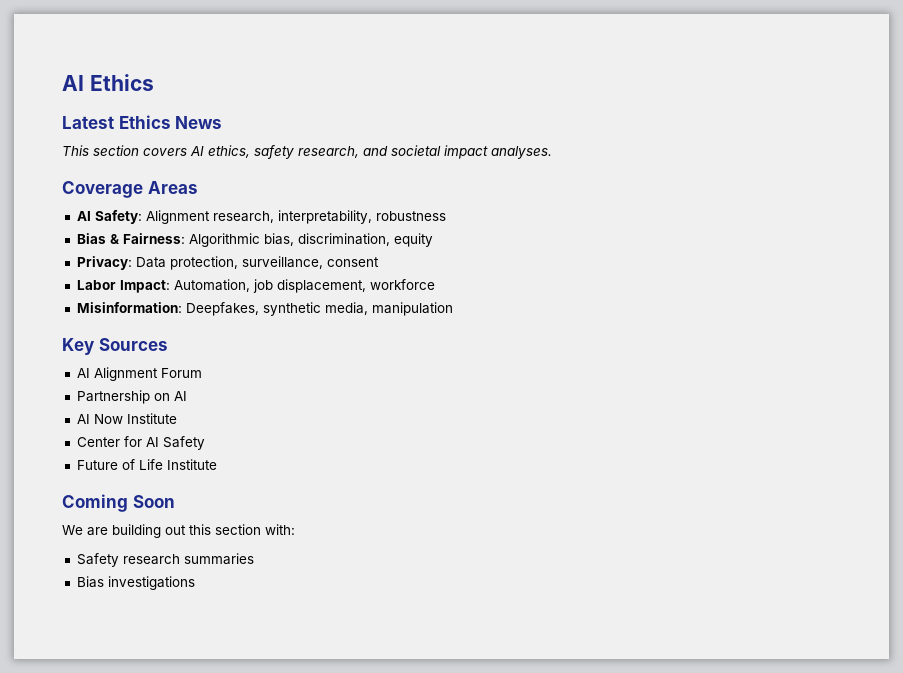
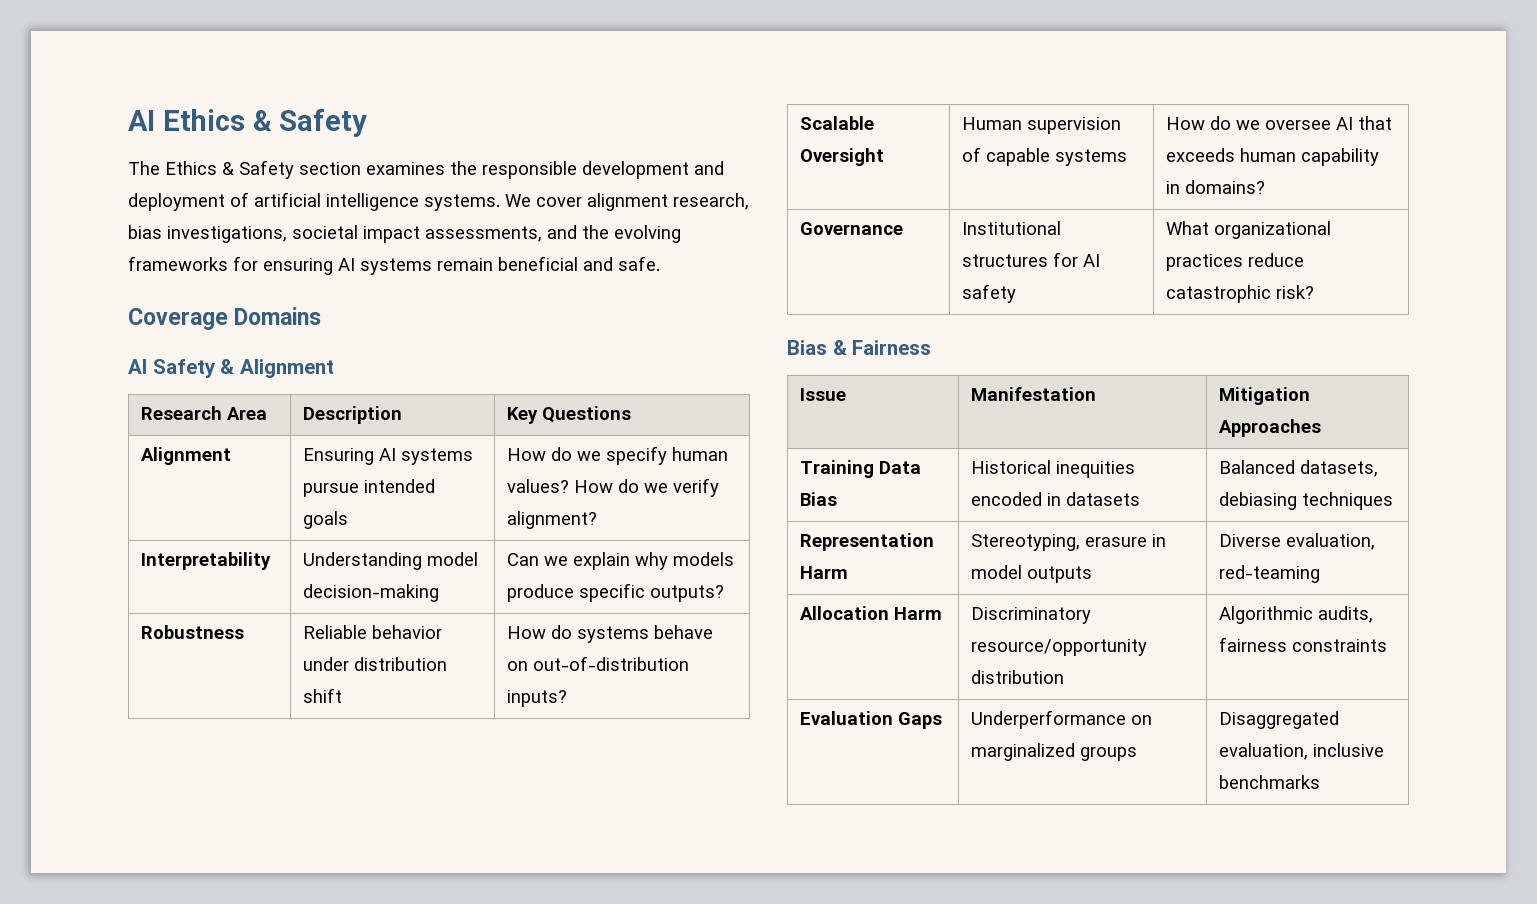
[62,115,223,129] [62,145,552,159] // Latest Ethics News // This section covers AI ethics, safety research, and societal impact analyses. -> [252,108,368,137] [128,160,724,179] [128,192,749,211] [128,225,681,243] [128,256,660,275] & Safety // The Ethics & Safety section examines the responsible development and deployment of artificial intelligence systems. We cover alignment research, bias investigations, societal impact assessments, and the evolving frameworks for ensuring AI systems remain beneficial and safe.
[147,181,198,194] [76,210,446,224] [76,233,433,247] [76,256,379,270] [76,279,435,293] [76,302,453,316] [62,338,168,355] [76,367,202,381] [76,390,187,404] [76,413,177,424] [76,436,205,450] [76,459,217,470] [62,494,175,512] [62,524,295,538] [76,553,254,567] [76,576,195,590] Areas // AI Safety: Alignment research, interpretability, robustness // Bias & Fairness: Algorithmic bias, discrimination, equity // Privacy: Data protection, surveillance, consent // Labor Impact: Automation, job displacement, workforce // Misinformation: Deepfakes, synthetic media, manipulation // Key Sources // AI Alignment Forum // Partnership on AI // AI Now Institute // Center for AI Safety // Future of Life Institute // Coming Soon // We are building out this section with: // Safety research summaries // Bias investigations -> [234,307,322,325] [128,359,334,378] [141,406,268,420] [303,406,403,424] [507,406,632,424] [141,447,232,465] [303,448,474,465] [303,479,436,497] [303,511,349,529] [507,446,729,465] [507,478,720,497] [507,511,598,529] [141,552,272,570] [303,552,479,570] [303,584,440,602] [507,552,735,570] [507,583,725,602] [141,625,245,639] [303,625,443,639] [303,657,448,671] [303,688,343,703] [507,625,714,643] [507,656,690,671] [507,690,568,707] [800,116,875,130] [800,148,885,166] [962,117,1122,134] [962,147,1128,166] [1166,116,1393,130] [1166,148,1380,166] [1166,180,1266,194] [800,222,904,235] [962,221,1062,235] [962,252,1101,267] [962,284,1017,303] [1166,221,1332,239] [1166,253,1305,271] [1166,285,1315,303] [787,340,932,355] [800,388,847,401] [971,387,1097,401] [1219,387,1311,405] [1219,419,1322,437] [800,460,922,478] [800,492,838,506] [971,460,1136,478] [971,492,1141,506] [1219,460,1379,477] [1219,492,1394,510] [800,533,935,551] [800,566,849,579] [971,534,1167,551] [971,565,1093,583] [1219,533,1376,550] [1219,565,1321,583] [800,606,943,620] [971,607,1092,624] [971,639,1148,656] [971,670,1065,684] [1219,606,1374,624] [1219,637,1388,652] [800,711,943,729] [971,710,1153,729] [971,743,1138,761] [1219,711,1340,729] [1219,743,1385,760] [1219,775,1321,789] Domains // AI Safety & Alignment // Research Area | Description | Key Questions // Alignment | Ensuring AI systems pursue intended goals | How do we specify human values? How do we verify alignment? // Interpretability | Understanding model decision-making | Can we explain why models produce specific outputs? // Robustness | Reliable behavior under distribution shift | How do systems behave on out-of-distribution inputs? // Scalable Oversight | Human supervision of capable systems | How do we oversee AI that exceeds human capability in domains? // Governance | Institutional structures for AI safety | What organizational practices reduce catastrophic risk? // Bias & Fairness // Issue | Manifestation | Mitigation Approaches // Training Data Bias | Historical inequities encoded in datasets | Balanced datasets, debiasing techniques // Representation Harm | Stereotyping, erasure in model outputs | Diverse evaluation, red-teaming // Allocation Harm | Discriminatory resource/opportunity distribution | Algorithmic audits, fairness constraints // Evaluation Gaps | Underperformance on marginalized groups | Disaggregated evaluation, inclusive benchmarks

